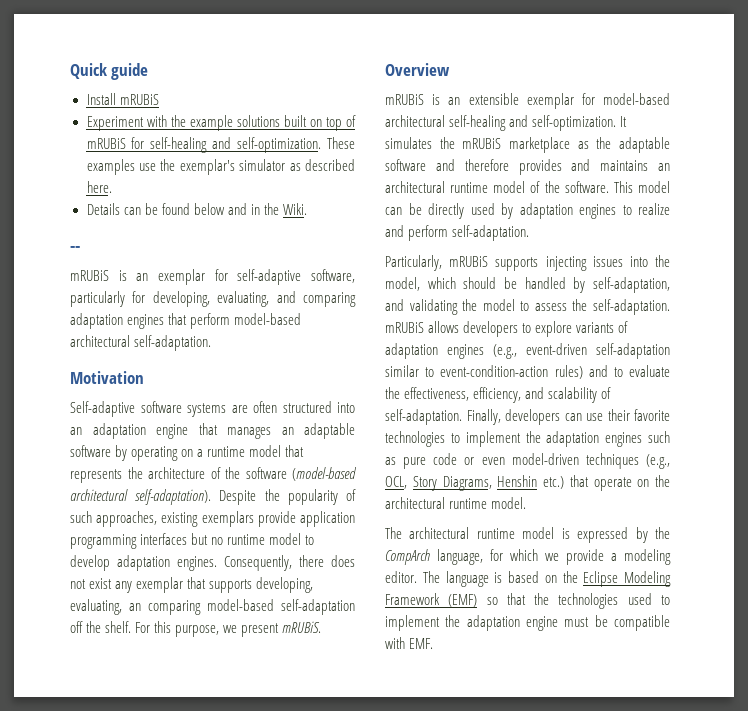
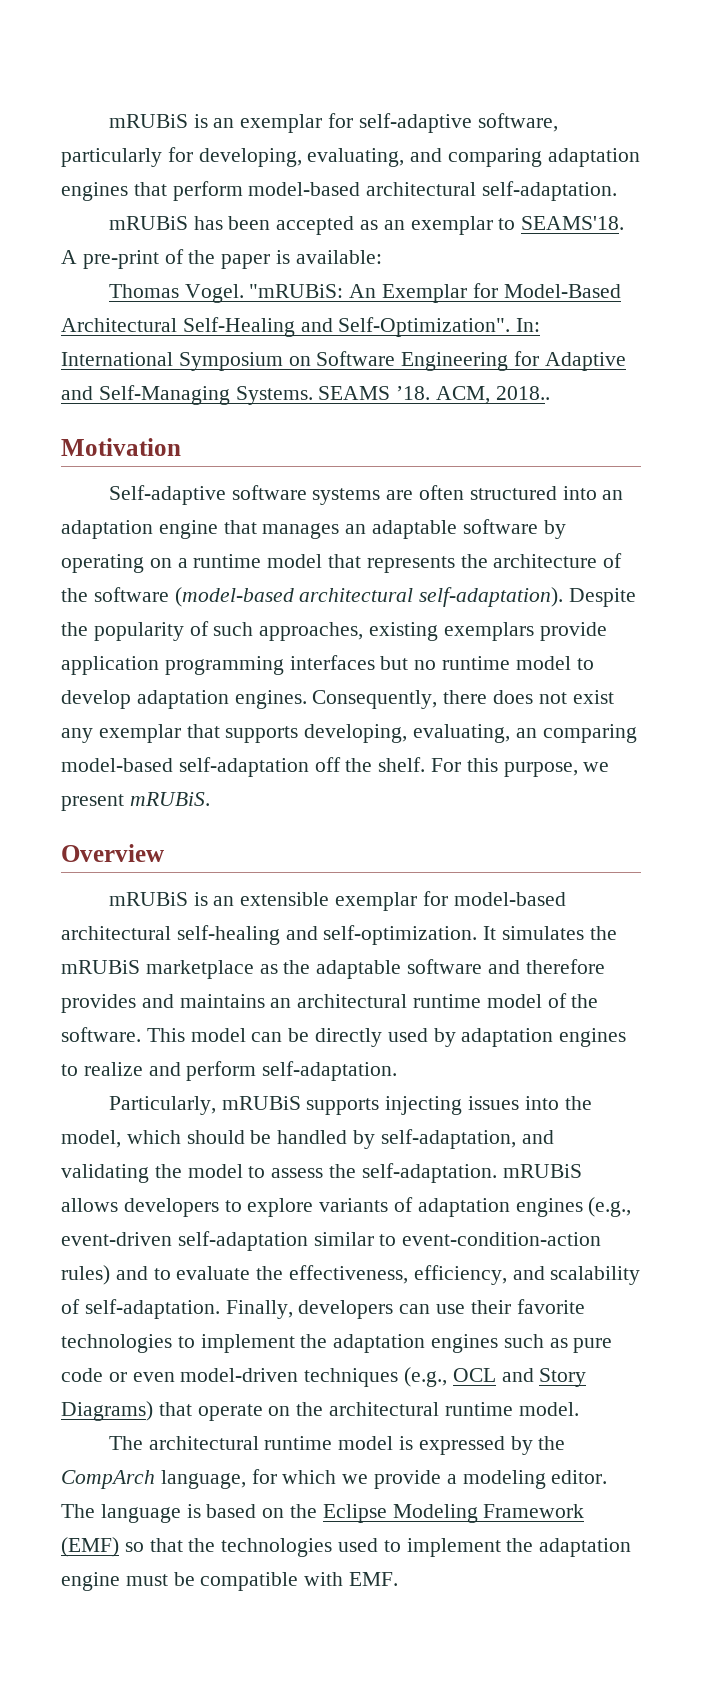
[70,63,149,80] [86,93,159,105] [86,115,356,131] [86,137,355,153] [86,159,355,175] [86,181,112,193] [86,203,307,215] [70,246,80,252] Quick guide // Install mRUBiS // Experiment with the example solutions built on top of mRUBiS for self-healing and self-optimization. These examples use the exemplar's simulator as described here. // Details can be found below and in the Wiki. // -- // -> (108, 121) none
(212, 343) none -> [108,216,625,235] [61,249,382,269] [108,283,621,303] [61,317,541,337] [61,351,626,371] [61,385,550,405] // mRUBiS has been accepted as an exemplar to SEAMS'18. A pre-print of the paper is available: // Thomas Vogel. "mRUBiS: An Exemplar for Model-Based Architectural Self-Healing and Self-Optimization". In: International Symposium on Software Engineering for Adaptive and Self-Managing Systems. SEAMS ’18. ACM, 2018..
[385,475,564,491] OCL, Story Diagrams, Henshin etc.) -> [452,1368,587,1387] [61,1401,153,1421] OCL and Story Diagrams)

